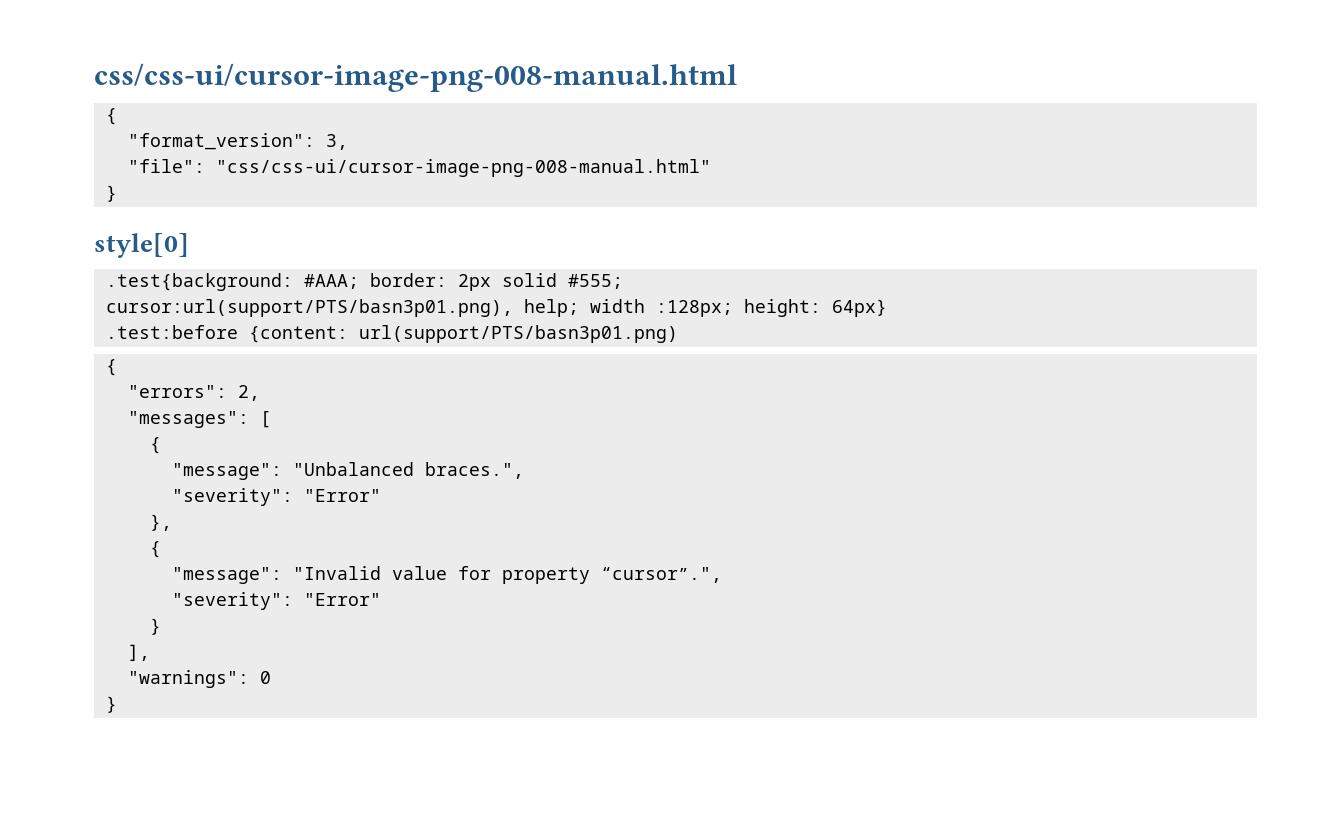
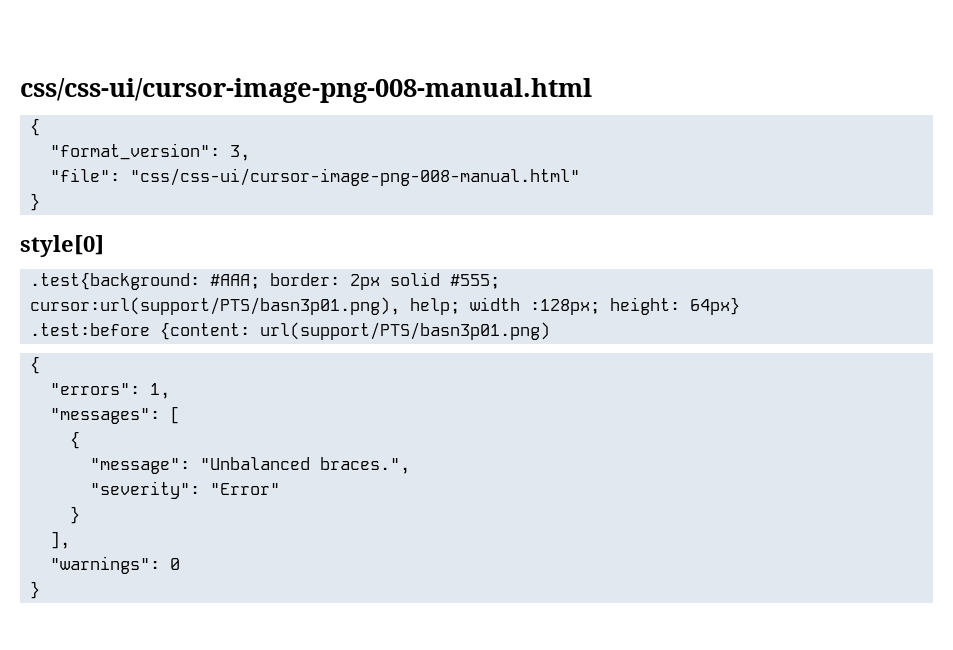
[238,385,260,401] 2, -> [149,383,170,399] 1,
[150,514,172,531] [150,541,161,558] [172,566,722,584] [172,592,381,610] // }, // { // "message": "Invalid value for property “cursor”.", // "severity": "Error" -> (280, 489) none

